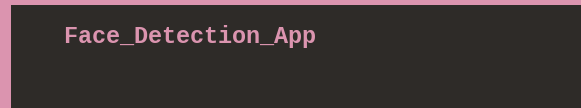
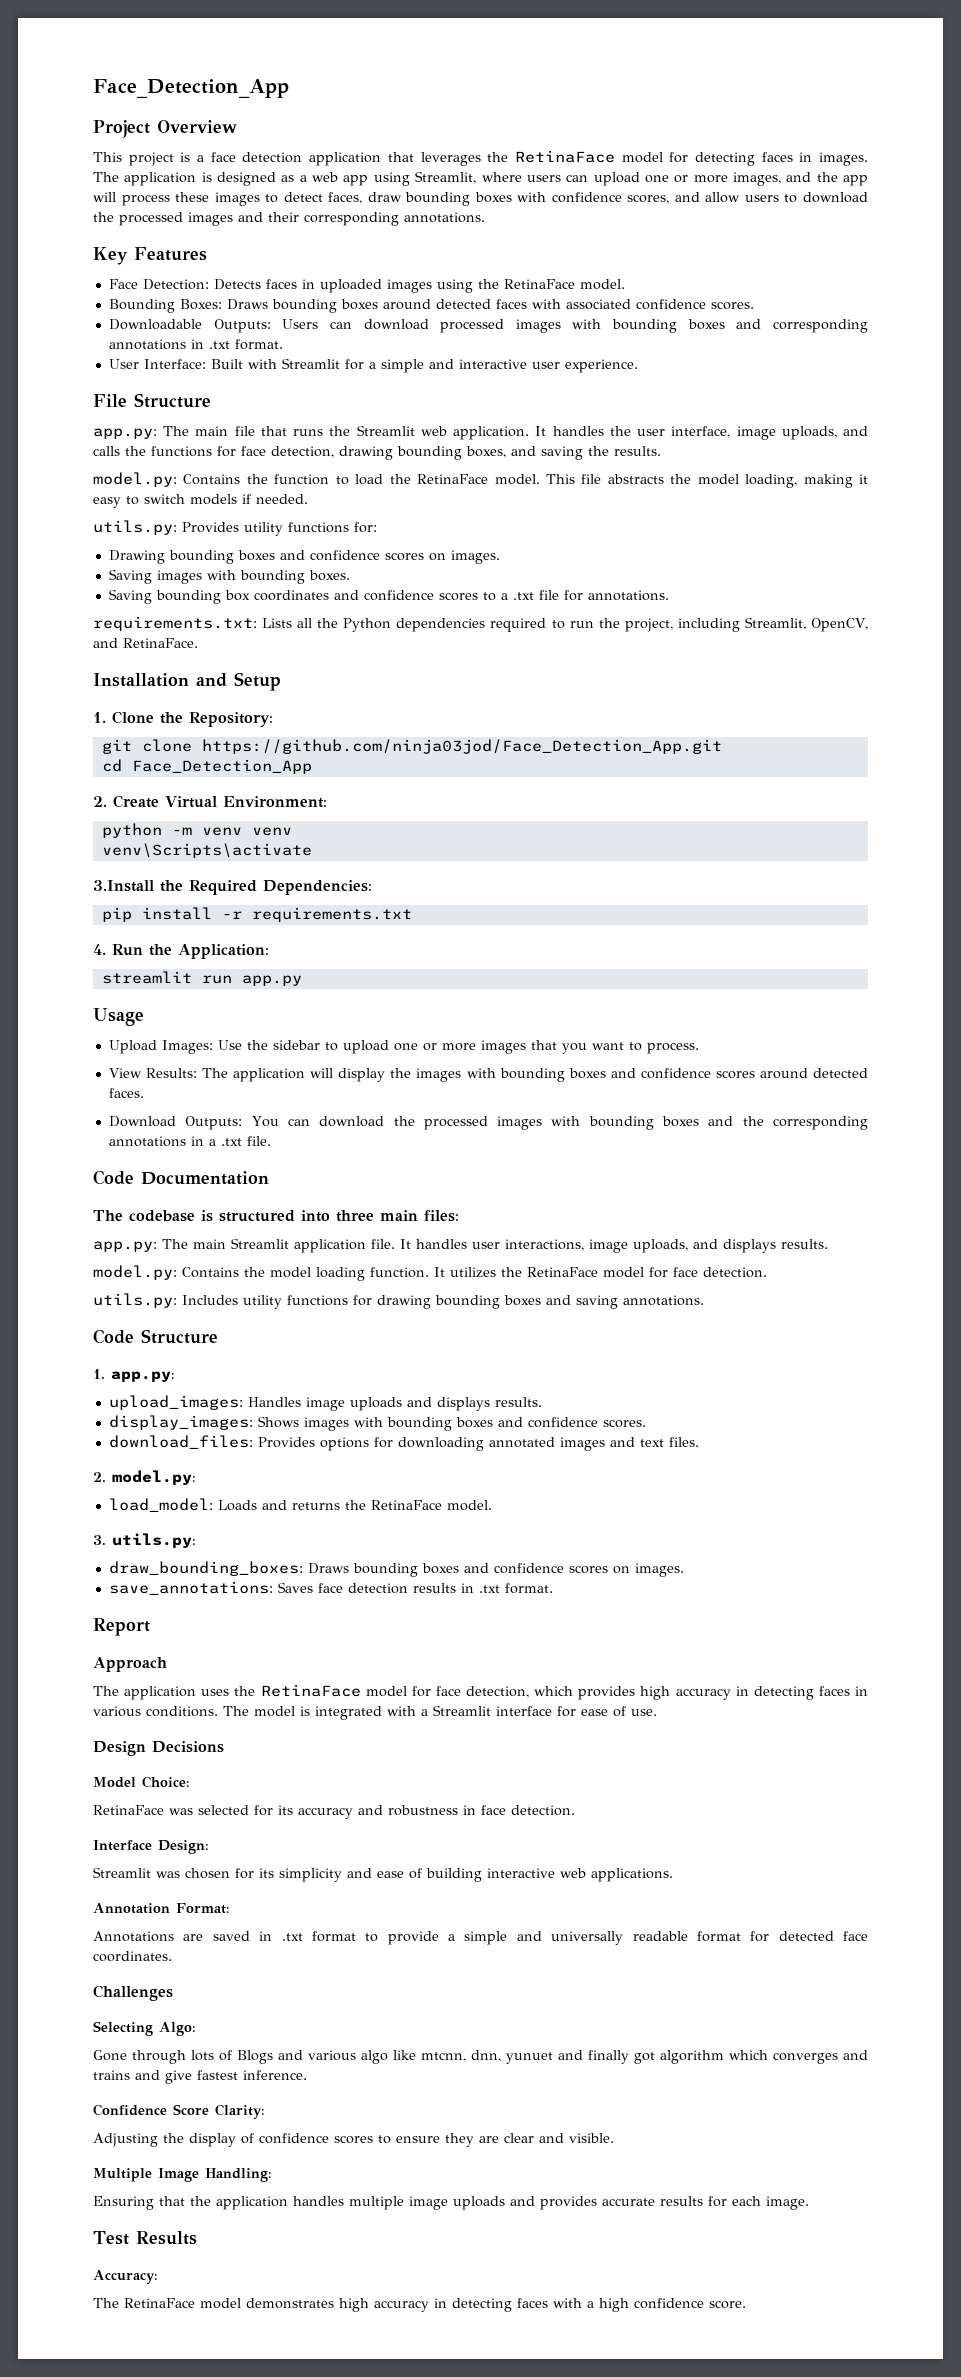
[64,25,316,48] Face_Detection_App -> [93,79,289,98] [93,120,237,138] [93,150,868,166] [93,171,869,186] [93,192,868,206] [93,212,485,226] [93,247,207,265] [108,279,625,293] [108,299,754,313] [108,319,868,333] [108,339,283,350] [108,358,638,373] [93,393,211,408] [93,425,869,440] [93,446,661,460] [93,472,868,488] [93,494,308,508] [93,520,377,536] [108,550,500,564] [108,569,350,584] [108,589,669,604] [93,616,869,632] [93,638,198,648] [93,672,281,691] [93,711,273,727] [101,739,722,754] [101,759,312,774] [93,795,327,808] [101,823,292,838] [101,843,312,858] [93,880,372,895] [101,907,412,922] [93,944,269,959] [101,971,302,986] [93,1008,144,1026] [108,1040,699,1054] [108,1068,869,1082] [108,1088,144,1098] [108,1116,868,1130] [108,1136,271,1147] [93,1170,269,1185] [93,1210,459,1222] [93,1238,828,1253] [93,1265,767,1281] [93,1293,704,1309] [93,1329,218,1344] [93,1369,175,1382] [108,1395,542,1411] [108,1415,646,1431] [108,1435,699,1451] [93,1470,196,1485] [108,1498,492,1512] [93,1533,196,1548] [108,1561,684,1577] [108,1581,553,1595] [93,1618,150,1636] [93,1657,167,1672] [93,1684,868,1700] [93,1705,657,1720] [93,1741,224,1756] [93,1776,190,1788] [93,1805,575,1819] [93,1840,209,1854] [93,1867,673,1882] [93,1903,230,1914] [93,1931,868,1945] [93,1951,172,1962] [93,1985,173,2001] [93,2021,196,2036] [93,2050,868,2064] [93,2070,307,2084] [93,2104,265,2119] [93,2133,614,2147] [93,2168,272,2182] [93,2196,809,2210] [93,2231,197,2245] [93,2270,158,2284] [93,2298,746,2312] Face_Detection_App // Project Overview // This project is a face detection application that leverages the RetinaFace model for detecting faces in images. The application is designed as a web app using Streamlit, where users can upload one or more images, and the app will process these images to detect faces, draw bounding boxes with confidence scores, and allow users to download the processed images and their corresponding annotations. // Key Features // Face Detection: Detects faces in uploaded images using the RetinaFace model. // Bounding Boxes: Draws bounding boxes around detected faces with associated confidence scores. // Downloadable Outputs: Users can download processed images with bounding boxes and corresponding annotations in .txt format. // User Interface: Built with Streamlit for a simple and interactive user experience. // File Structure // app.py: The main file that runs the Streamlit web application. It handles the user interface, image uploads, and calls the functions for face detection, drawing bounding boxes, and saving the results. // model.py: Contains the function to load the RetinaFace model. This file abstracts the model loading, making it easy to switch models if needed. // utils.py: Provides utility functions for: // Drawing bounding boxes and confidence scores on images. // Saving images with bounding boxes. // Saving bounding box coordinates and confidence scores to a .txt file for annotations. // requirements.txt: Lists all the Python dependencies required to run the project, including Streamlit, OpenCV, and RetinaFace. // Installation and Setup // 1. Clone the Repository: // git clone https://github.com/ninja03jod/Face_Detection_App.git // cd Face_Detection_App // 2. Create Virtual Environment: // python -m venv venv // venv\Scripts\activate // 3.Install the Required Dependencies: // pip install -r requirements.txt // 4. Run the Application: // streamlit run app.py // Usage // Upload Images: Use the sidebar to upload one or more images that you want to process. // View Results: The application will display the images with bounding boxes and confidence scores around detected faces. // Download Outputs: You can download the processed images with bounding boxes and the corresponding annotations in a .txt file. // Code Documentation // The codebase is structured into three main files: // app.py: The main Streamlit application file. It handles user interactions, image uploads, and displays results. // model.py: Contains the model loading function. It utilizes the RetinaFace model for face detection. // utils.py: Includes utility functions for drawing bounding boxes and saving annotations. // Code Structure // 1. app.py: // upload_images: Handles image uploads and displays results. // display_images: Shows images with bounding boxes and confidence scores. // download_files: Provides options for downloading annotated images and text files. // 2. model.py: // load_model: Loads and returns the RetinaFace model. // 3. utils.py: // draw_bounding_boxes: Draws bounding boxes and confidence scores on images. // save_annotations: Saves face detection results in .txt format. // Report // Approach // The application uses the RetinaFace model for face detection, which provides high accuracy in detecting faces in various conditions. The model is integrated with a Streamlit interface for ease of use. // Design Decisions // Model Choice: // RetinaFace was selected for its accuracy and robustness in face detection. // Interface Design: // Streamlit was chosen for its simplicity and ease of building interactive web applications. // Annotation Format: // Annotations are saved in .txt format to provide a simple and universally readable format for detected face coordinates. // Challenges // Selecting Algo: // Gone through lots of Blogs and various algo like mtcnn, dnn, yunuet and finally got algorithm which converges and trains and give fastest inference. // Confidence Score Clarity: // Adjusting the display of confidence scores to ensure they are clear and visible. // Multiple Image Handling: // Ensuring that the application handles multiple image uploads and provides accurate results for each image. // Test Results // Accuracy: // The RetinaFace model demonstrates high accuracy in detecting faces with a high confidence score.

